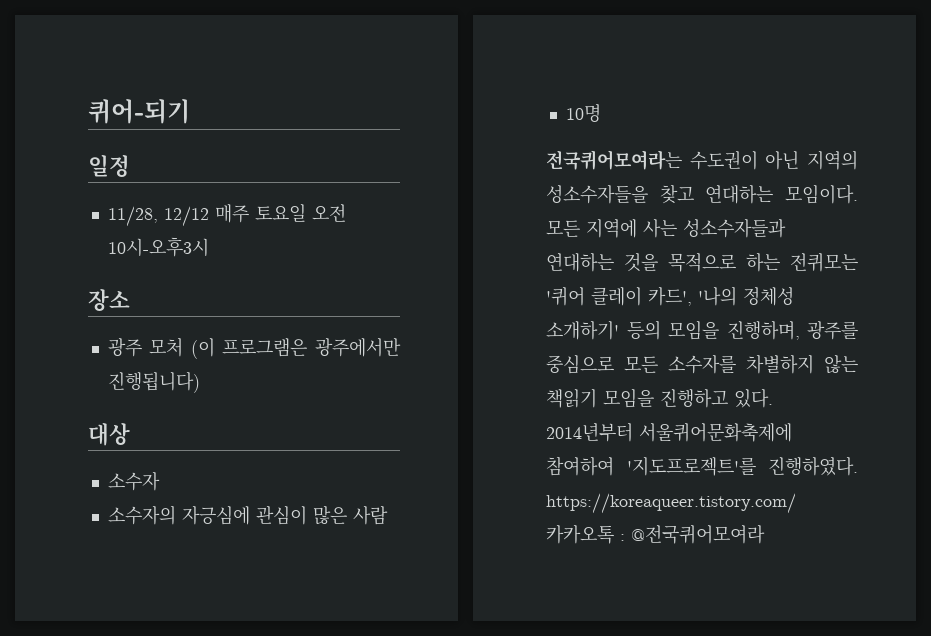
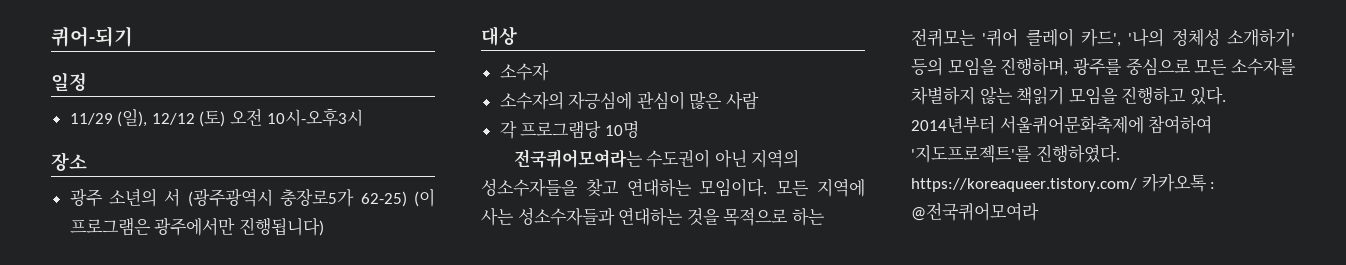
[107,204,306,227] 11/28, 12/12 매주 토요일 -> [69,109,226,127] 11/29 (일), 12/12 (토)
[149,337,184,357] 모처 -> [109,188,407,207] 소년의 서 (광주광역시 충장로5가 62-25)
(388, 515) none -> [499,120,602,139] 각 프로그램당

